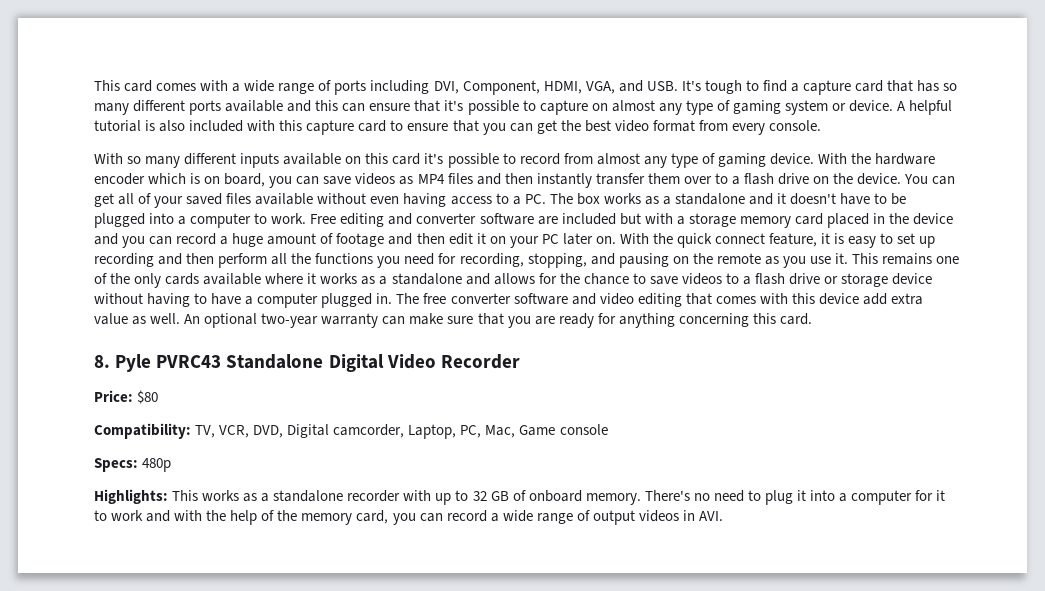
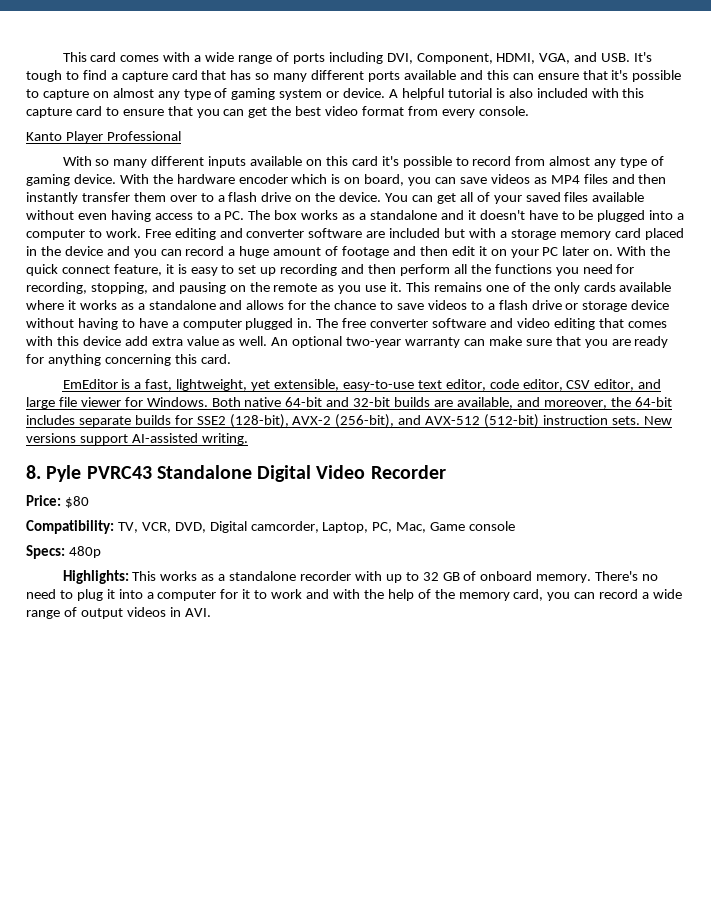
(821, 125) none -> [26,131,181,143] // Kanto Player Professional
(812, 319) none -> [62,379,662,391] [26,397,672,409] [26,414,672,428] [26,433,248,445] // EmEditor is a fast, lightweight, yet extensible, easy-to-use text editor, code editor, CSV editor, and large file viewer for Windows. Both native 64-bit and 32-bit builds are available, and moreover, the 64-bit includes separate builds for SSE2 (128-bit), AVX-2 (256-bit), and AVX-512 (512-bit) instruction sets. New versions support AI-assisted writing.

